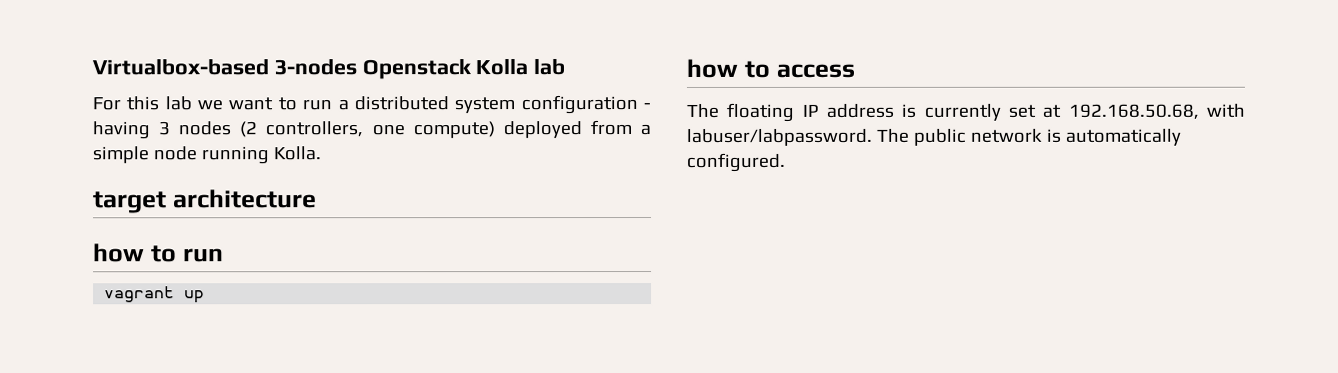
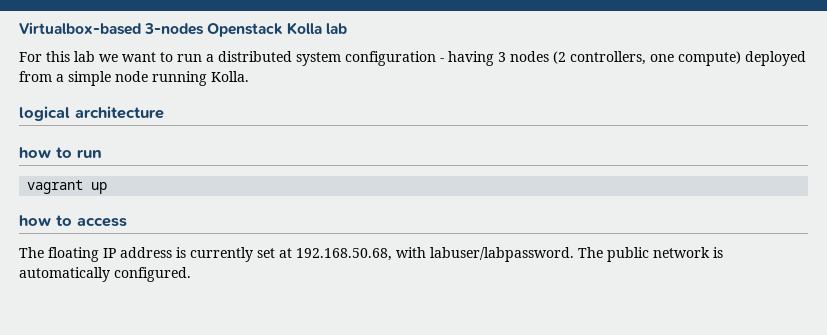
[93,191,167,214] target -> [19,106,70,121] logical

